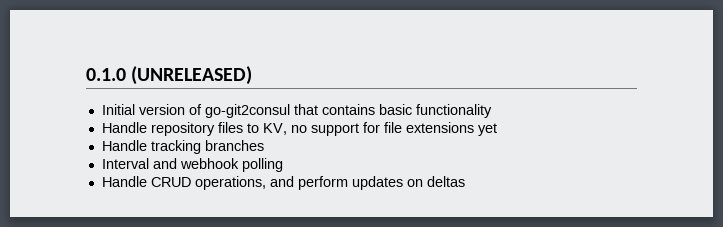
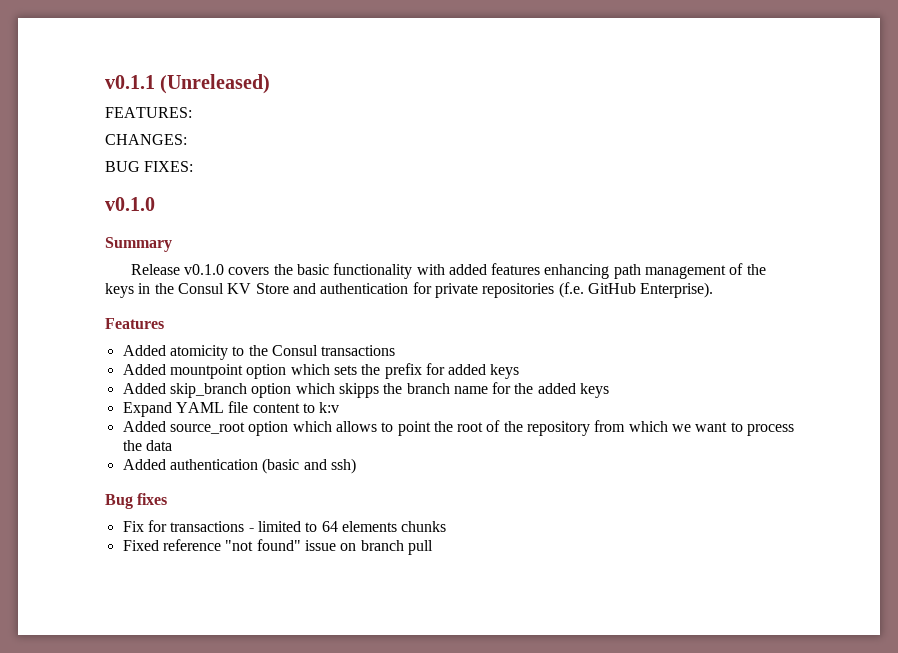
[86,66,253,85] [101,104,492,118] [101,122,497,136] [101,140,264,154] [101,158,283,172] [101,176,465,190] 0.1.0 (UNRELEASED) // Initial version of go-git2consul that contains basic functionality // Handle repository files to KV, no support for file extensions yet // Handle tracking branches // Interval and webhook polling // Handle CRUD operations, and perform updates on deltas -> [105,74,271,94] [105,107,192,118] [105,134,187,145] [105,161,194,172] [105,197,155,211] [105,237,172,252] [130,263,766,279] [105,282,714,298] [105,318,164,329] [122,345,396,360] [122,363,520,379] [122,382,610,398] [122,401,340,417] [122,420,795,436] [122,440,172,451] [122,458,356,474] [105,493,168,509] [122,520,447,532] [122,539,433,555] v0.1.1 (Unreleased) // FEATURES: // CHANGES: // BUG FIXES: // v0.1.0 // Summary // Release v0.1.0 covers the basic functionality with added features enhancing path management of the keys in the Consul KV Store and authentication for private repositories (f.e. GitHub Enterprise). // Features // Added atomicity to the Consul transactions // Added mountpoint option which sets the prefix for added keys // Added skip_branch option which skipps the branch name for the added keys // Expand YAML file content to k:v // Added source_root option which allows to point the root of the repository from which we want to process the data // Added authentication (basic and ssh) // Bug fixes // Fix for transactions - limited to 64 elements chunks // Fixed reference "not found" issue on branch pull

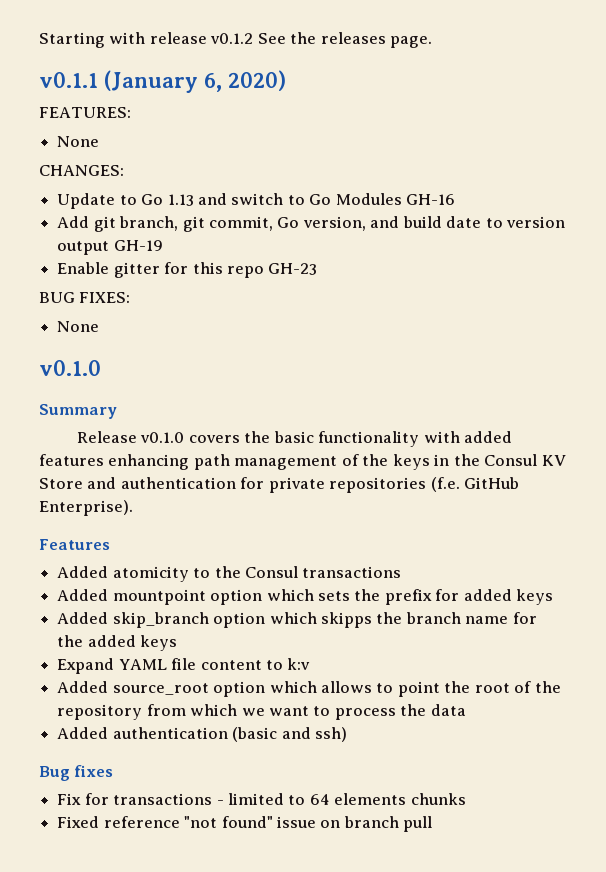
[105,74,271,94] v0.1.1 (Unreleased) -> [39,32,433,48] [39,70,286,93] Starting with release v0.1.2 See the releases page. // v0.1.1 (January 6, 2020)
(192, 112) none -> [57,136,100,147] // None
(187, 139) none -> [57,193,456,209] [57,216,566,232] [57,240,163,255] [57,262,318,278] // Update to Go 1.13 and switch to Go Modules GH-16 // Add git branch, git commit, Go version, and build date to version output GH-19 // Enable gitter for this repo GH-23
(194, 166) none -> [57,321,100,332] // None

